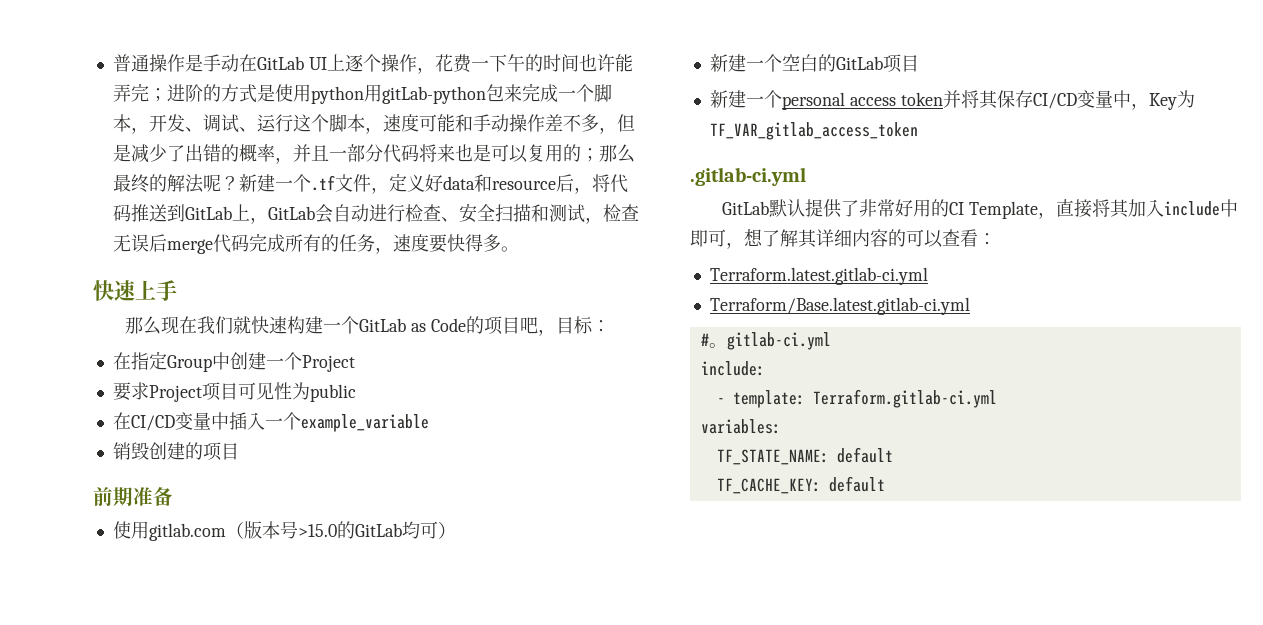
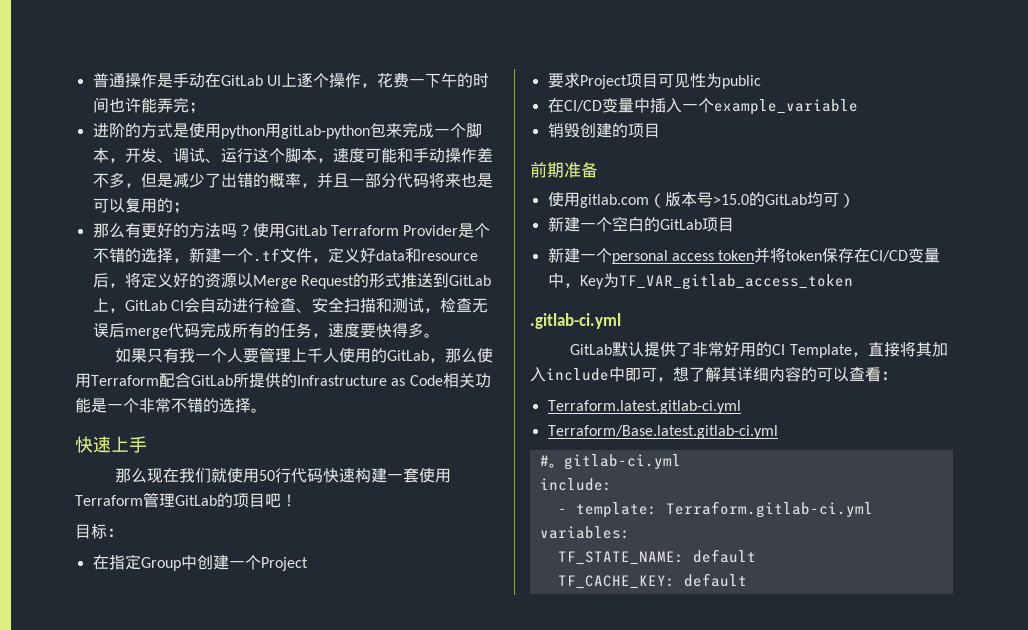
(167, 95) none -> (205, 108) //
[598,144,635,163] [112,174,239,193] 那么最终的解法呢？ -> [92,223,491,238] [92,248,189,263] // 那么有更好的方法吗？使用GitLab Terraform Provider是个不错的选择，
[609,174,628,193] [112,204,131,222] 代码 -> [140,272,401,289] 定义好的资源以Merge Request的形式
(315, 213) none -> [170,300,184,311] CI
(519, 249) none -> [115,347,494,363] [75,372,491,388] [75,398,267,413] // 如果只有我一个人要管理上千人使用的GitLab，那么使用Terraform配合GitLab所提供的Infrastructure as Code相关功能是一个非常不错的选择。
[251,316,466,334] 快速构建一个GitLab as Code -> [227,468,452,483] [75,492,217,508] 使用50行代码快速构建一套使用Terraform管理GitLab
[537,329,556,336] ， -> [281,494,297,507] ！ //
[978,90,1033,109] 其保存 -> [786,248,871,263] token保存在

